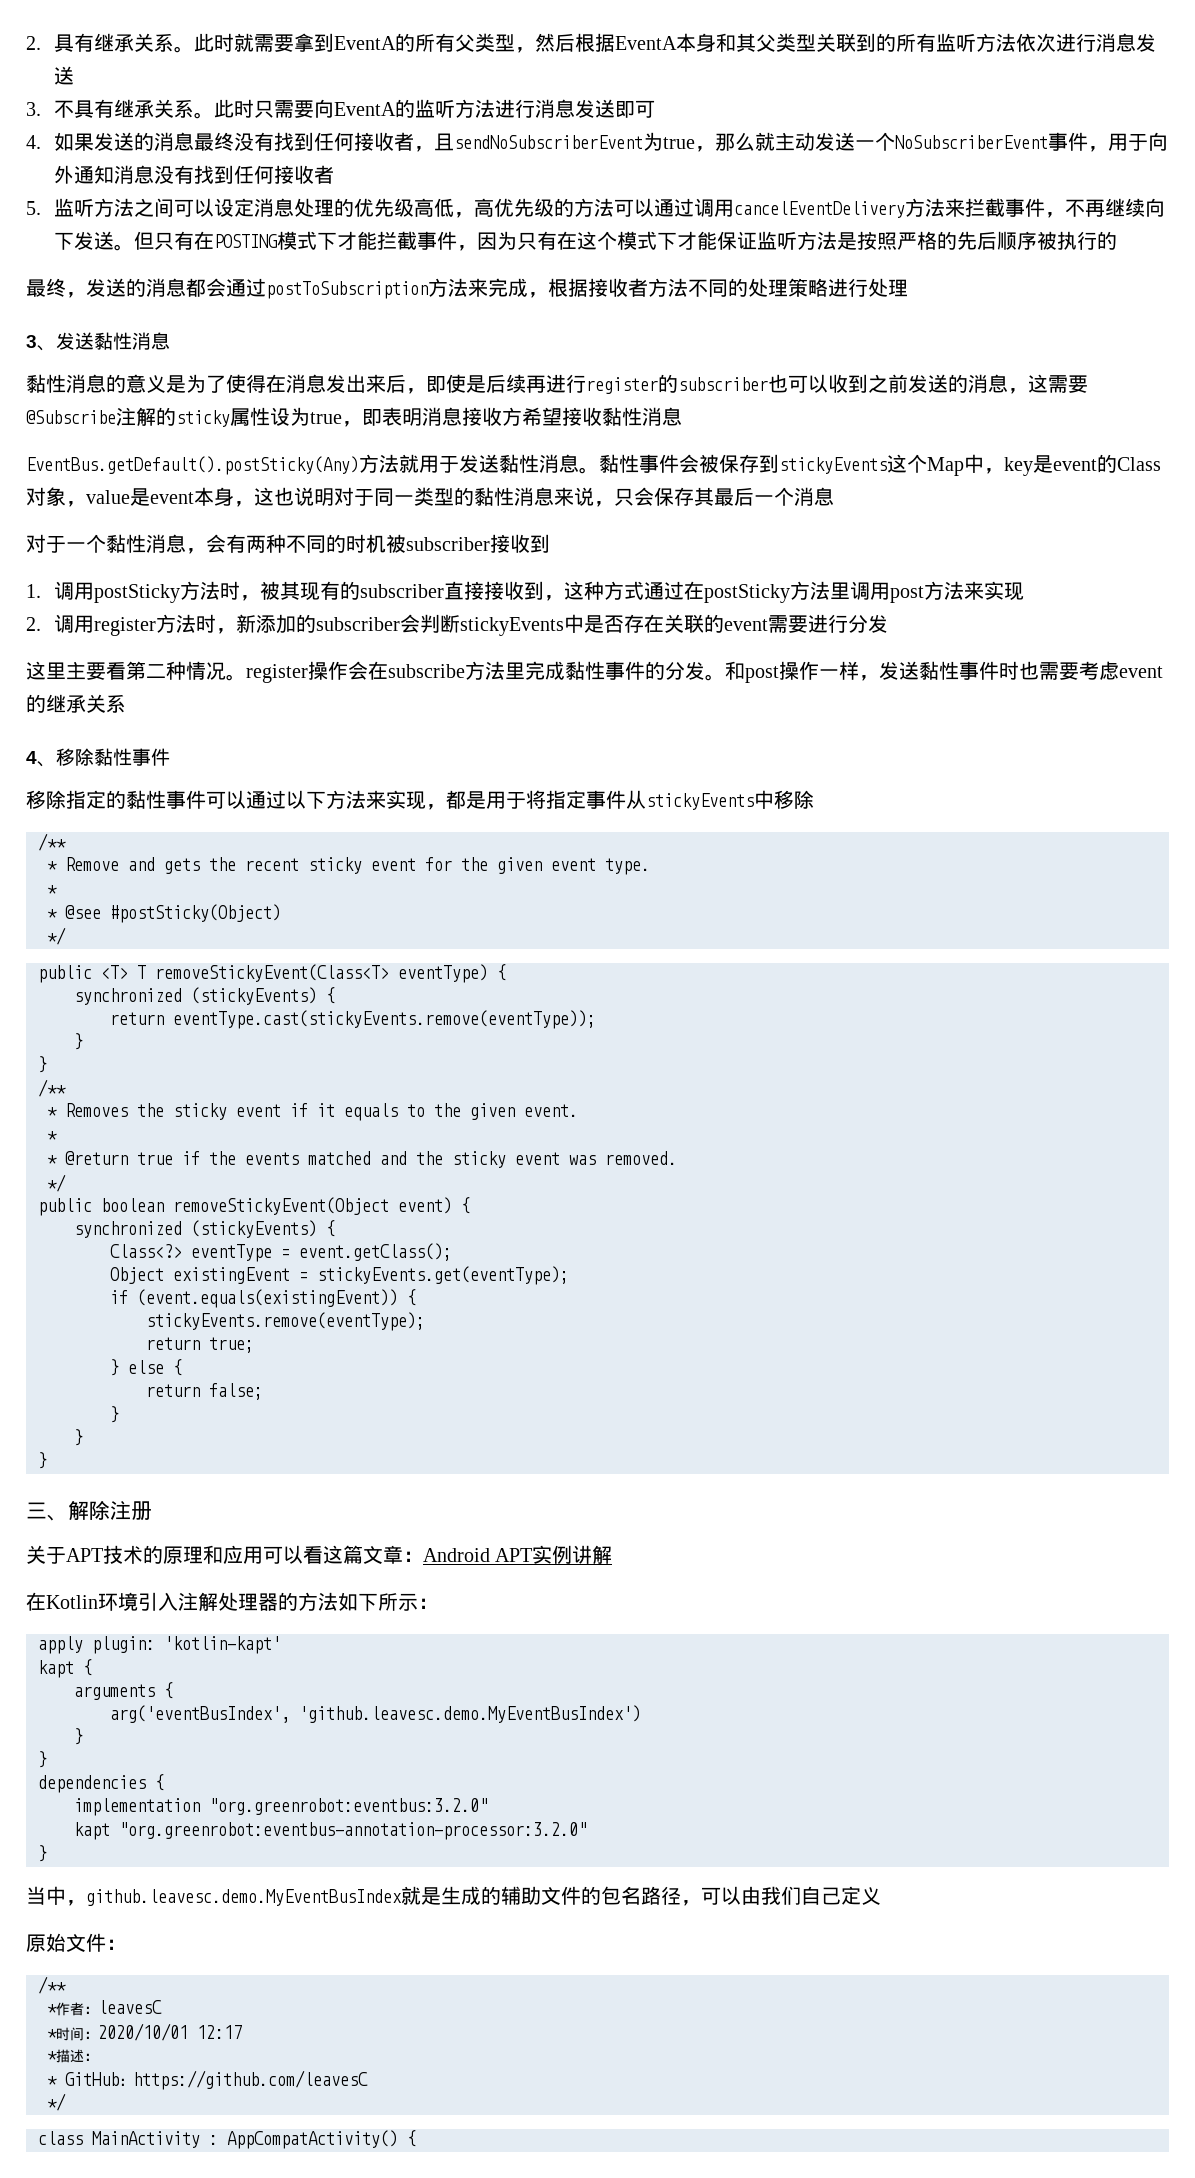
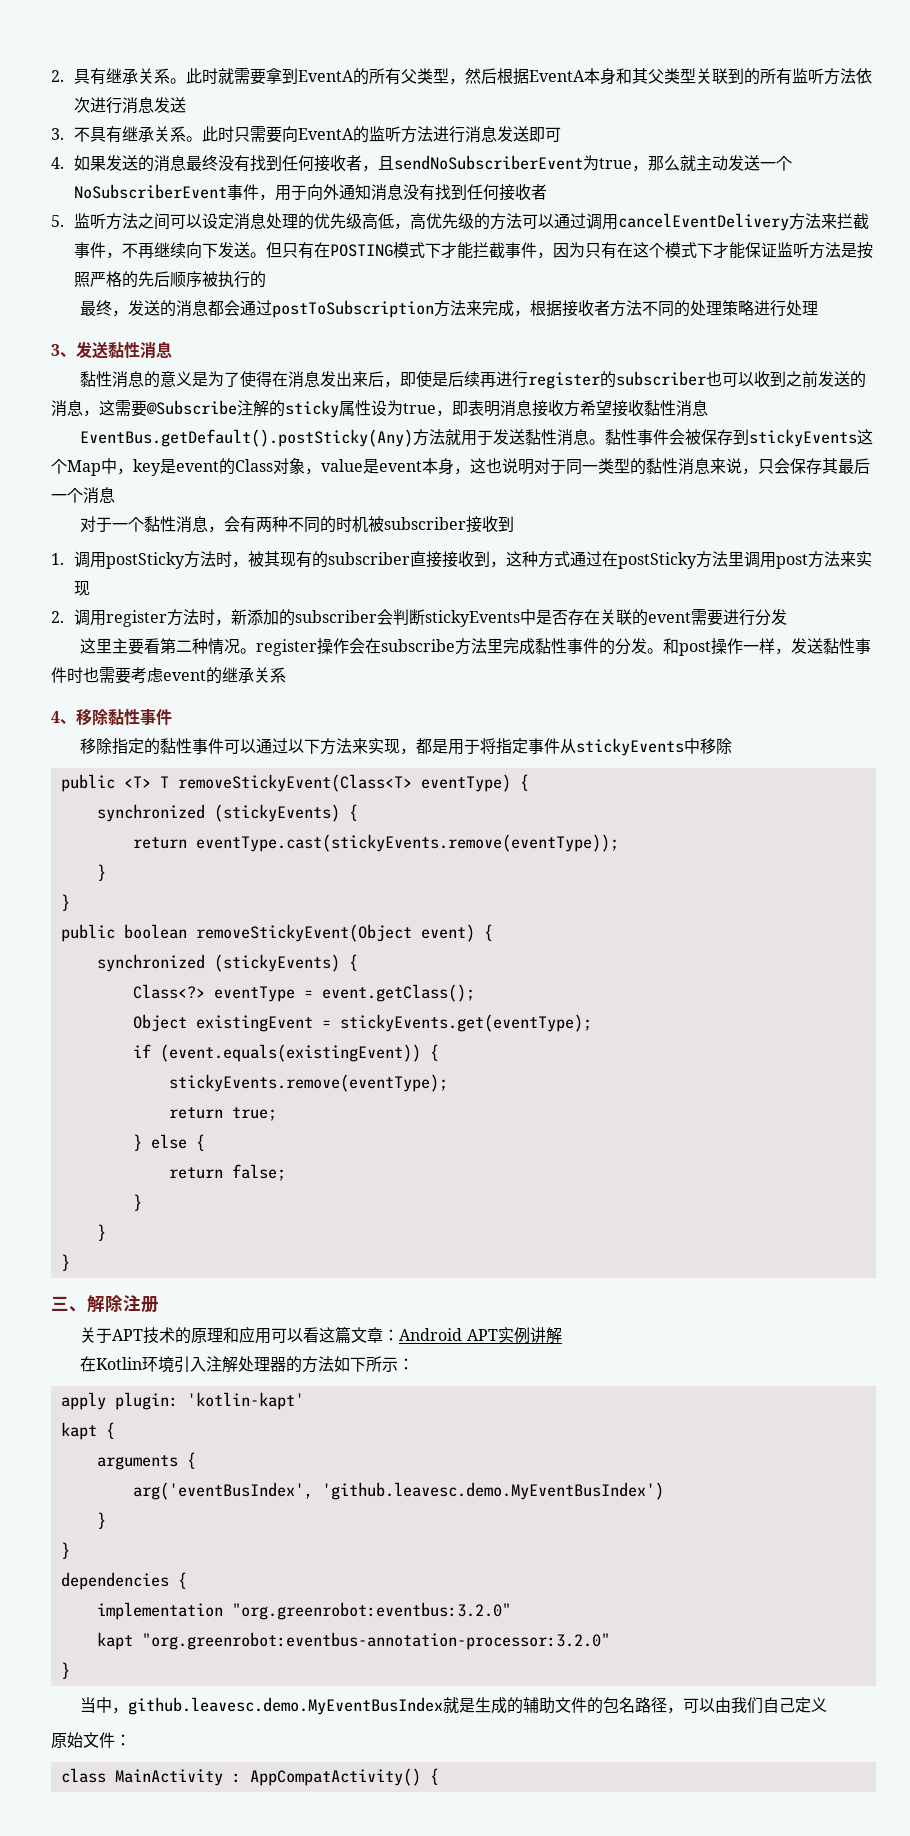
[38,833,66,851] [47,857,650,875] [47,885,57,895] [47,904,281,923] [47,927,66,945] // /** // * Remove and gets the recent sticky event for the given event type. // * // * @see #postSticky(Object) // */ -> (733, 746) none
[38,1079,66,1097] [47,1103,578,1121] [47,1131,57,1141] [47,1151,677,1168] [47,1174,66,1192] // /** // * Removes the sticky event if it equals to the given event. // * // * @return true if the events matched and the sticky event was removed. // */ -> (70, 902) none
[38,1976,66,1994] [47,2000,162,2016] [47,2023,242,2041] [47,2049,98,2063] [47,2070,368,2090] [47,2093,66,2111] // /** // *作者：leavesC // *时间：2020/10/01 12:17 // *描述： // * GitHub：https://github.com/leavesC // */ -> (131, 1740) none

